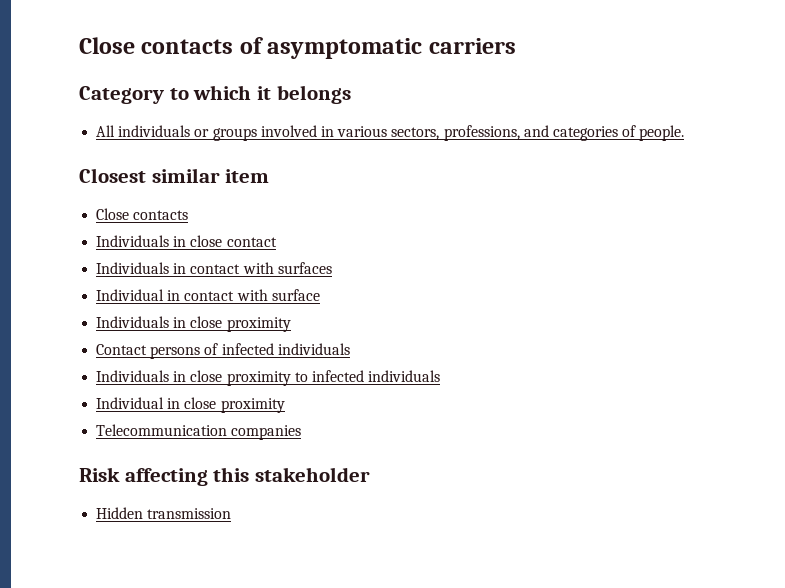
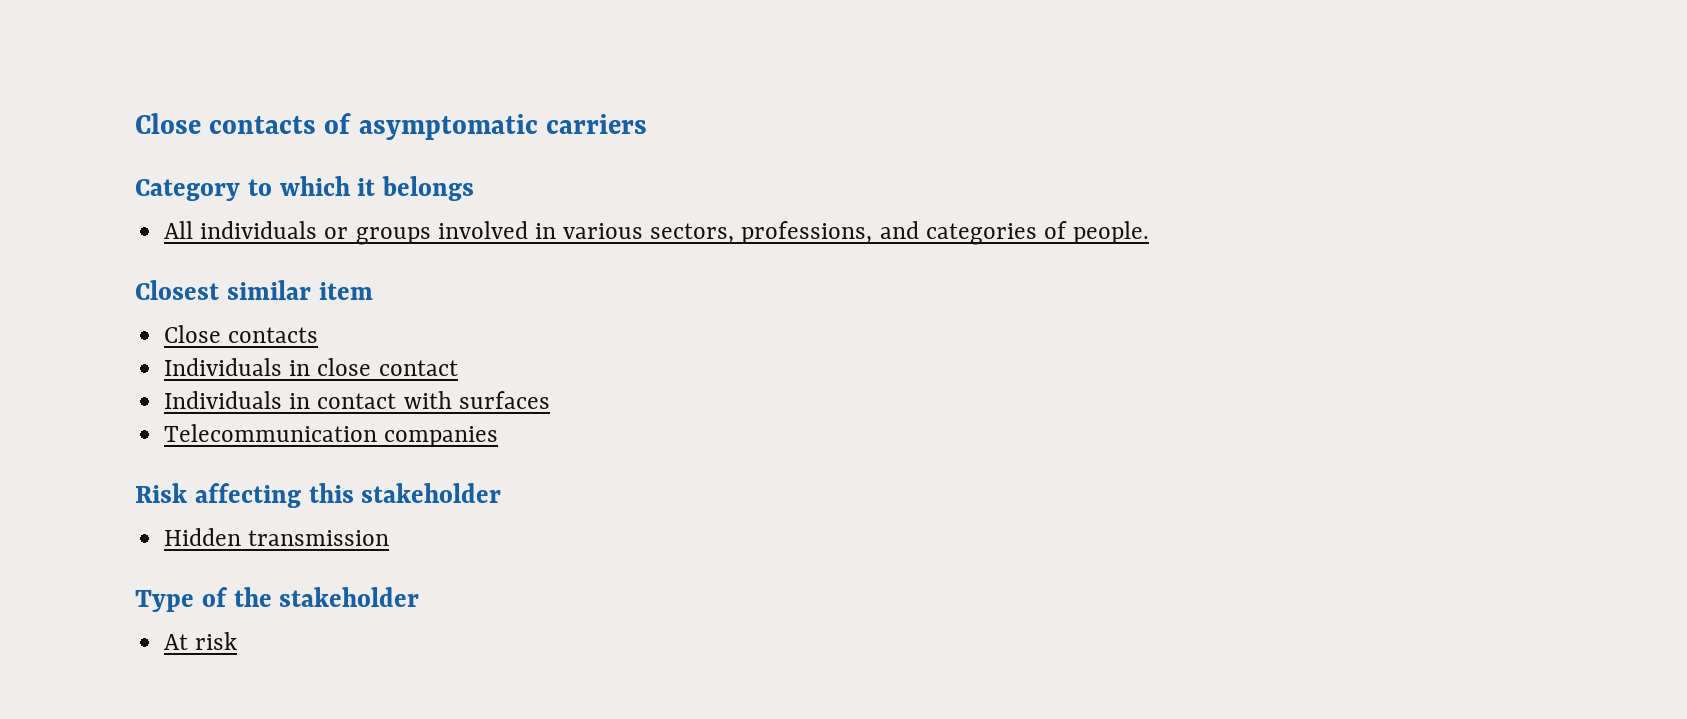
[96,289,320,301] [96,316,291,332] [96,343,350,359] [96,370,441,386] [96,397,285,413] // Individual in contact with surface // Individuals in close proximity // Contact persons of infected individuals // Individuals in close proximity to infected individuals // Individual in close proximity -> (550, 400) none
(232, 513) none -> [135,587,420,612] [164,632,238,650] // Type of the stakeholder // At risk

